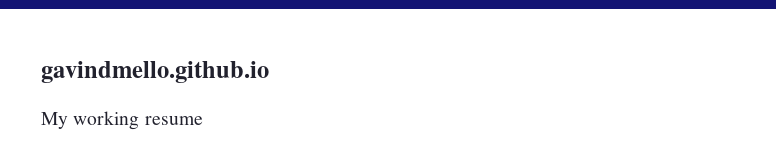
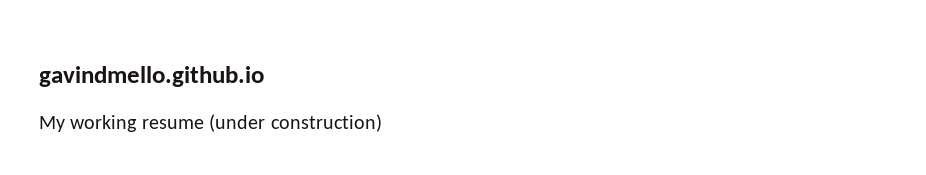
(203, 120) none -> [209,114,382,132] (under construction)

